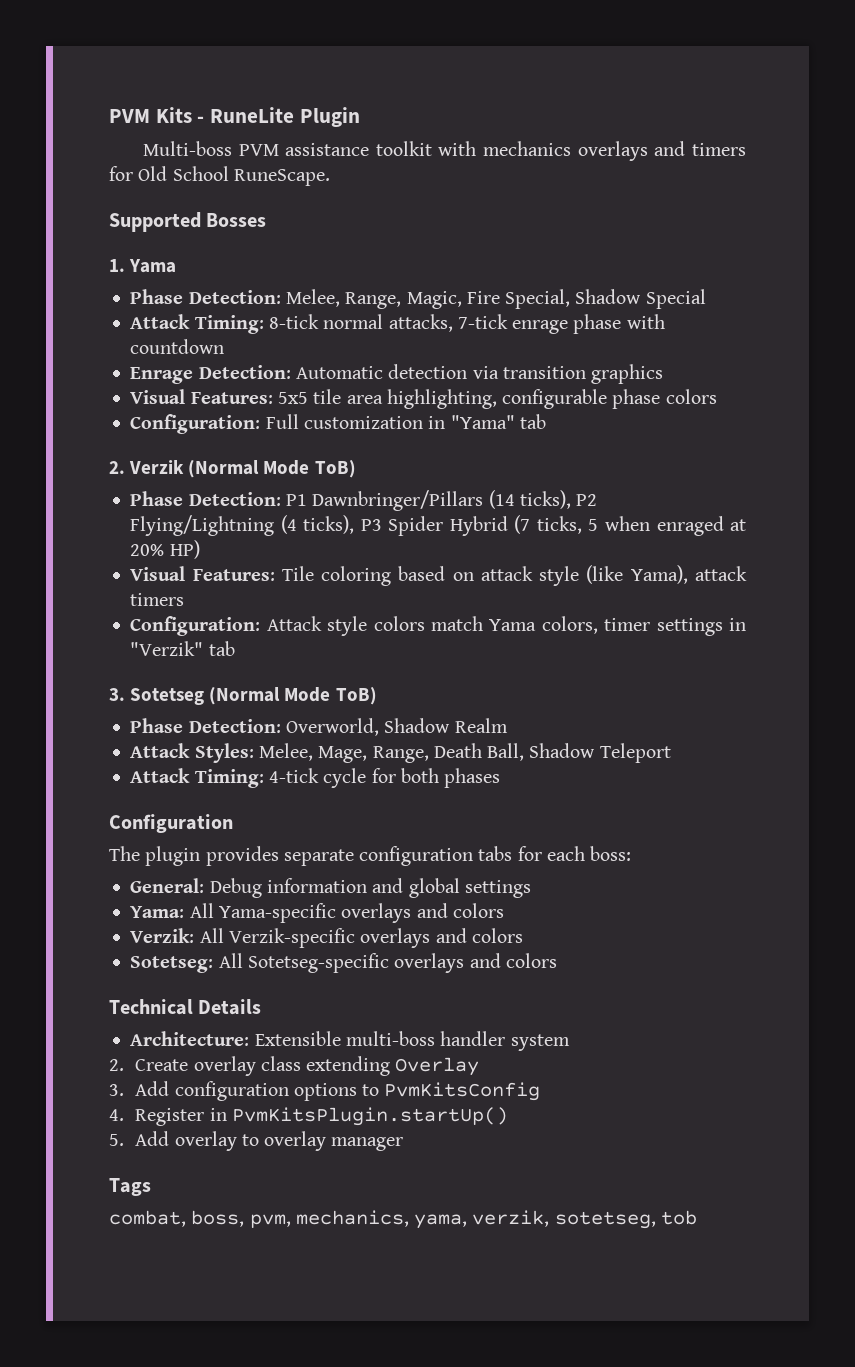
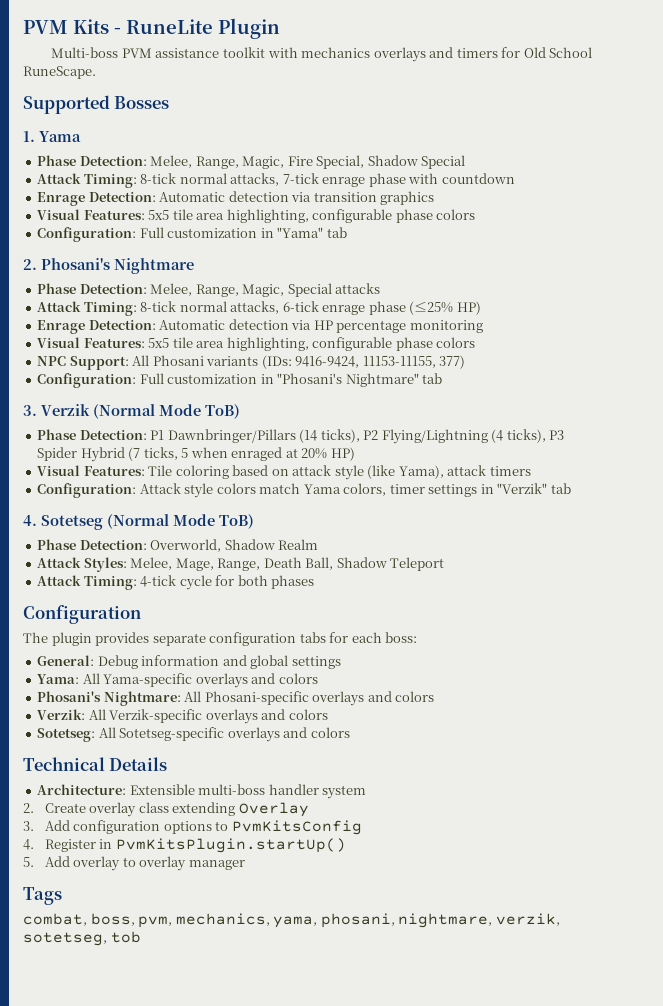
(125, 467) none -> [41,258,194,274] [37,283,381,297] [37,301,481,316] [37,319,483,334] [37,337,476,351] [37,355,466,370] [37,373,443,388] [23,405,37,416] Phosani's Nightmare // Phase Detection: Melee, Range, Magic, Special attacks // Attack Timing: 8-tick normal attacks, 6-tick enrage phase (≤25% HP) // Enrage Detection: Automatic detection via HP percentage monitoring // Visual Features: 5x5 tile area highlighting, configurable phase colors // NPC Support: All Phosani variants (IDs: 9416-9424, 11153-11155, 377) // Configuration: Full customization in "Phosani's Nightmare" tab // 3.
[109,688,125,701] 3. -> [23,515,37,526] 4.
(504, 910) none -> [37,691,435,706] // Phosani's Nightmare: All Phosani-specific overlays and colors
(468, 1221) none -> [320,913,493,928] phosani, nightmare,

